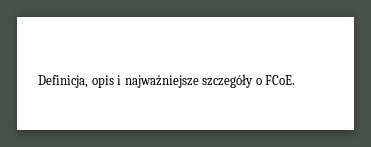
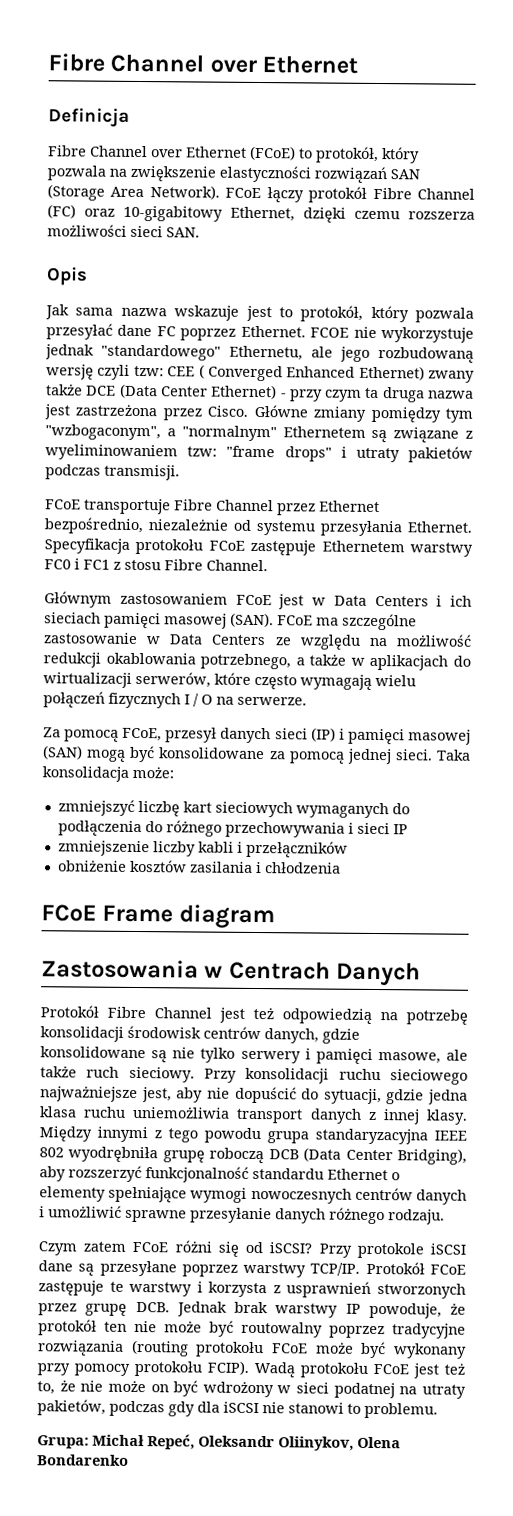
[38,74,296,88] Definicja, opis i najważniejsze szczegóły o FCoE. -> [48,53,359,74] [48,107,130,127] [48,145,420,164] [47,165,420,184] [47,184,475,203] [47,204,475,223] [47,224,200,238] [46,266,88,286] [45,304,474,323] [46,323,474,343] [45,344,474,363] [46,364,475,383] [46,383,475,403] [44,404,473,423] [45,424,473,443] [45,444,474,463] [45,464,180,481] [45,498,380,516] [44,517,472,537] [44,538,473,557] [44,558,268,572] [44,591,472,610] [44,612,417,631] [43,632,473,650] [43,652,471,671] [43,671,416,690] [43,691,307,709] [43,727,471,745] [42,745,471,765] [42,766,174,782] [57,799,410,819] [57,820,408,838] [57,840,348,858] [57,859,341,874] [41,904,275,929] [41,959,422,986] [40,1005,468,1025] [40,1025,360,1044] [40,1046,468,1064] [40,1066,468,1085] [40,1086,468,1105] [39,1106,469,1125] [39,1126,467,1145] [39,1146,467,1165] [39,1165,400,1183] [39,1186,467,1205] [39,1205,445,1225] [38,1240,467,1259] [38,1260,466,1278] [38,1280,466,1299] [38,1301,466,1319] [38,1319,466,1339] [37,1339,468,1359] [37,1360,465,1379] [37,1380,466,1399] [37,1399,438,1419] [37,1434,401,1451] [37,1454,129,1466] Fibre Channel over Ethernet // Definicja // Fibre Channel over Ethernet (FCoE) to protokół, który pozwala na zwiększenie elastyczności rozwiązań SAN (Storage Area Network). FCoE łączy protokół Fibre Channel (FC) oraz 10-gigabitowy Ethernet, dzięki czemu rozszerza możliwości sieci SAN. // Opis // Jak sama nazwa wskazuje jest to protokół, który pozwala przesyłać dane FC poprzez Ethernet. FCOE nie wykorzystuje jednak "standardowego" Ethernetu, ale jego rozbudowaną wersję czyli tzw: CEE ( Converged Enhanced Ethernet) zwany także DCE (Data Center Ethernet) - przy czym ta druga nazwa jest zastrzeżona przez Cisco. Główne zmiany pomiędzy tym "wzbogaconym", a "normalnym" Ethernetem są związane z wyeliminowaniem tzw: "frame drops" i utraty pakietów podczas transmisji. // FCoE transportuje Fibre Channel przez Ethernet bezpośrednio, niezależnie od systemu przesyłania Ethernet. Specyfikacja protokołu FCoE zastępuje Ethernetem warstwy FC0 i FC1 z stosu Fibre Channel. // Głównym zastosowaniem FCoE jest w Data Centers i ich sieciach pamięci masowej (SAN). FCoE ma szczególne zastosowanie w Data Centers ze względu na możliwość redukcji okablowania potrzebnego, a także w aplikacjach do wirtualizacji serwerów, które często wymagają wielu połączeń fizycznych I / O na serwerze. // Za pomocą FCoE, przesył danych sieci (IP) i pamięci masowej (SAN) mogą być konsolidowane za pomocą jednej sieci. Taka konsolidacja może: // zmniejszyć liczbę kart sieciowych wymaganych do podłączenia do różnego przechowywania i sieci IP // zmniejszenie liczby kabli i przełączników // obniżenie kosztów zasilania i chłodzenia // FCoE Frame diagram // Zastosowania w Centrach Danych // Protokół Fibre Channel jest też odpowiedzią na potrzebę konsolidacji środowisk centrów danych, gdzie konsolidowane są nie tylko serwery i pamięci masowe, ale także ruch sieciowy. Przy konsolidacji ruchu sieciowego najważniejsze jest, aby nie dopuścić do sytuacji, gdzie jedna klasa ruchu uniemożliwia transport danych z innej klasy. Między innymi z tego powodu grupa standaryzacyjna IEEE 802 wyodrębniła grupę roboczą DCB (Data Center Bridging), aby rozszerzyć funkcjonalność standardu Ethernet o elementy spełniające wymogi nowoczesnych centrów danych i umożliwić sprawne przesyłanie danych różnego rodzaju. // Czym zatem FCoE różni się od iSCSI? Przy protokole iSCSI dane są przesyłane poprzez warstwy TCP/IP. Protokół FCoE zastępuje te warstwy i korzysta z usprawnień stworzonych przez grupę DCB. Jednak brak warstwy IP powoduje, że protokół ten nie może być routowalny poprzez tradycyjne rozwiązania (routing protokołu FCoE może być wykonany przy pomocy protokołu FCIP). Wadą protokołu FCoE jest też to, że nie może on być wdrożony w sieci podatnej na utraty pakietów, podczas gdy dla iSCSI nie stanowi to problemu. // Grupa: Michał Repeć, Oleksandr Oliinykov, Olena Bondarenko

